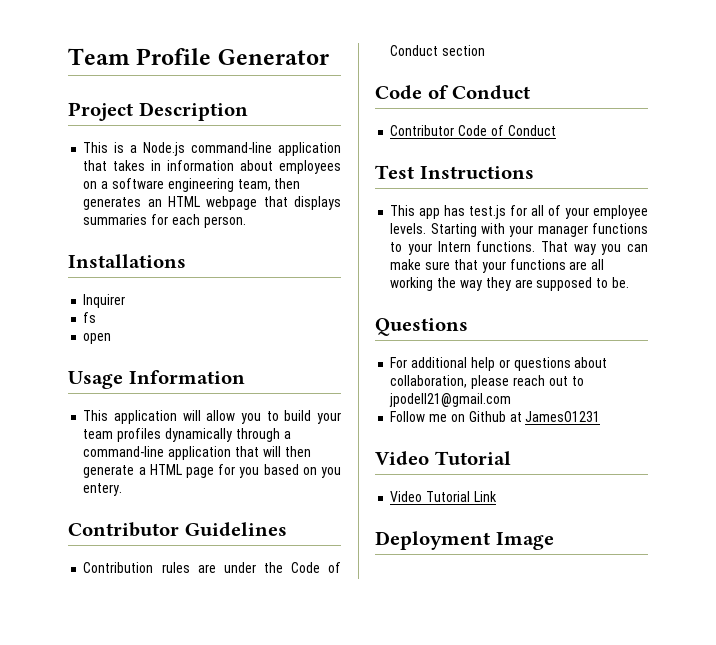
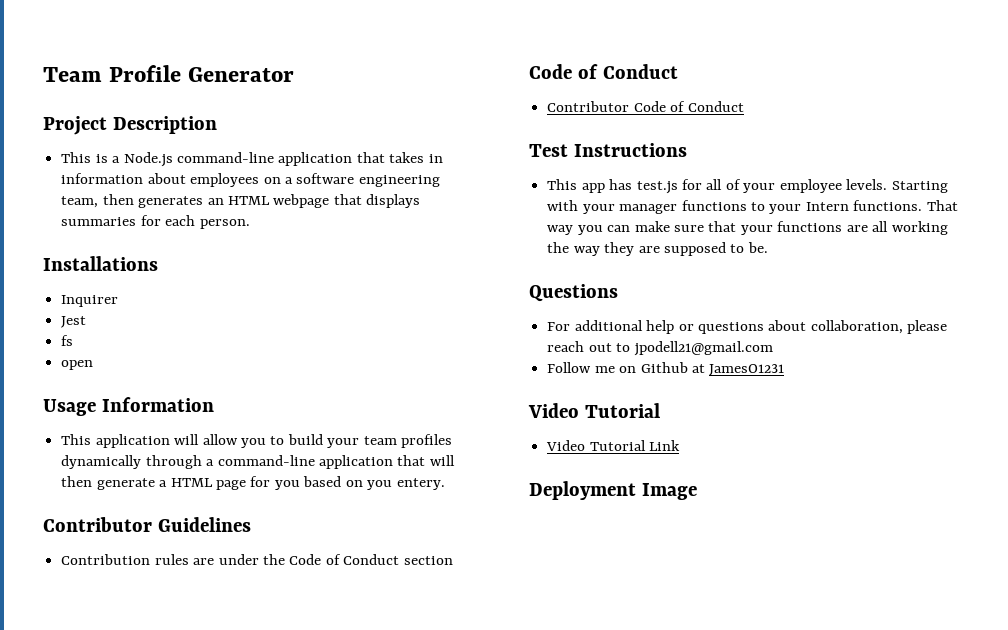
(126, 301) none -> [61,316,87,328] // Jest

